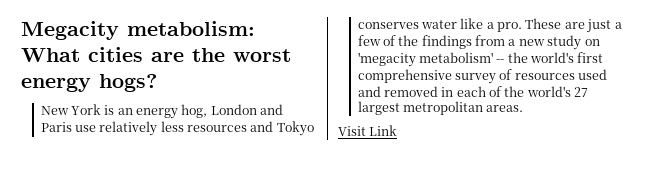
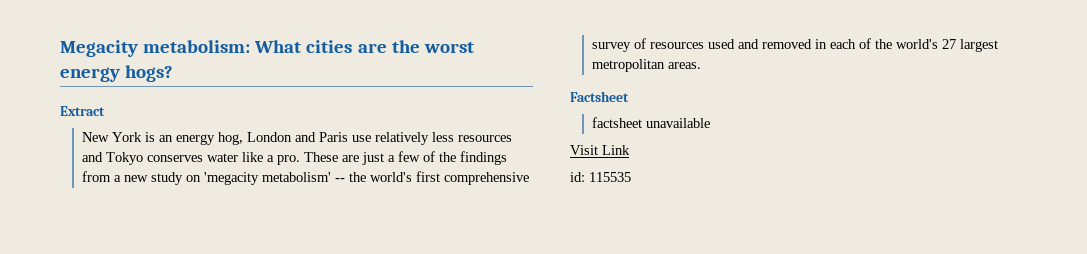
(157, 83) none -> [60,106,105,116] // Extract
(524, 108) none -> [570,91,629,102] [592,117,711,128] // Factsheet // factsheet unavailable
(398, 130) none -> [570,172,631,182] // id: 115535

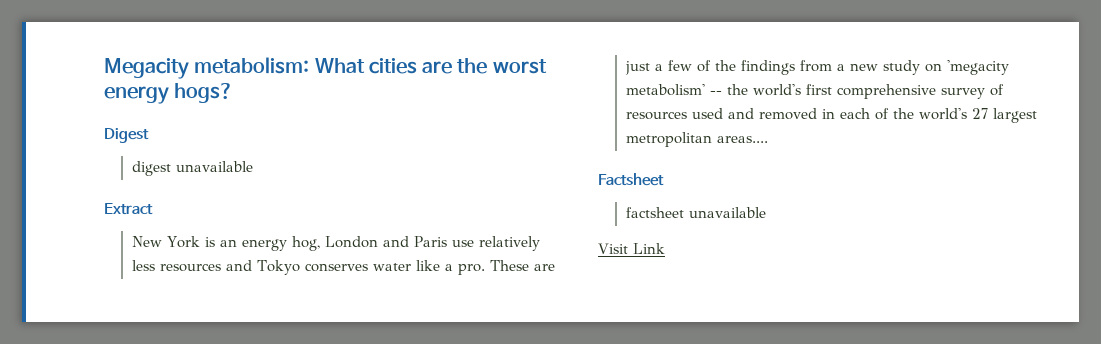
(174, 73) none -> [104,128,149,143] [131,161,253,176] // Digest // digest unavailable
[668,62,702,69] areas. -> [716,136,768,143] areas....
[570,172,631,182] // id: 115535 -> (665, 248) none

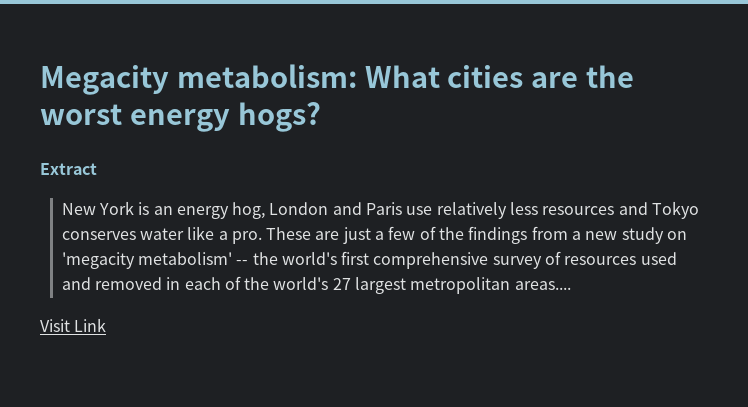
[104,128,149,143] [131,161,253,176] // Digest // digest unavailable -> (321, 117) none
[598,173,664,186] [625,207,766,218] // Factsheet // factsheet unavailable -> (571, 285) none

